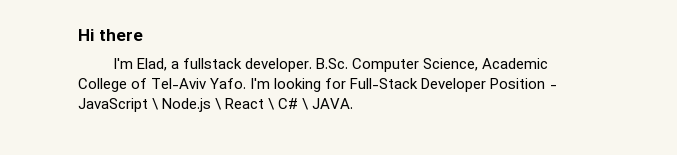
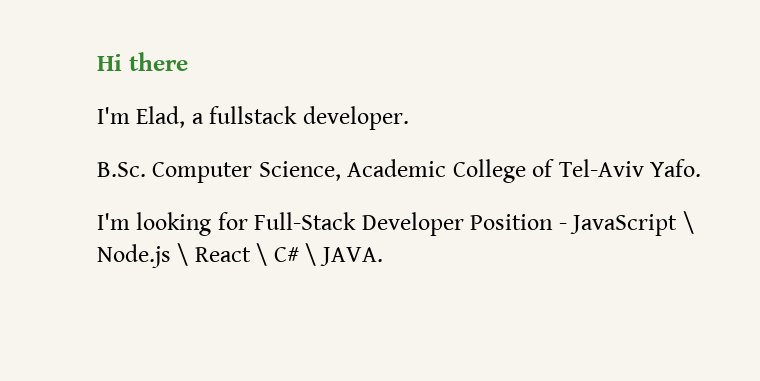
(312, 65) none -> (409, 118) //
(247, 83) none -> (702, 168) //

